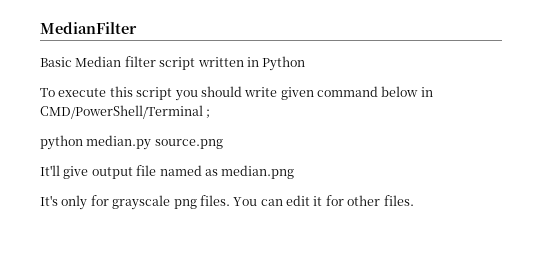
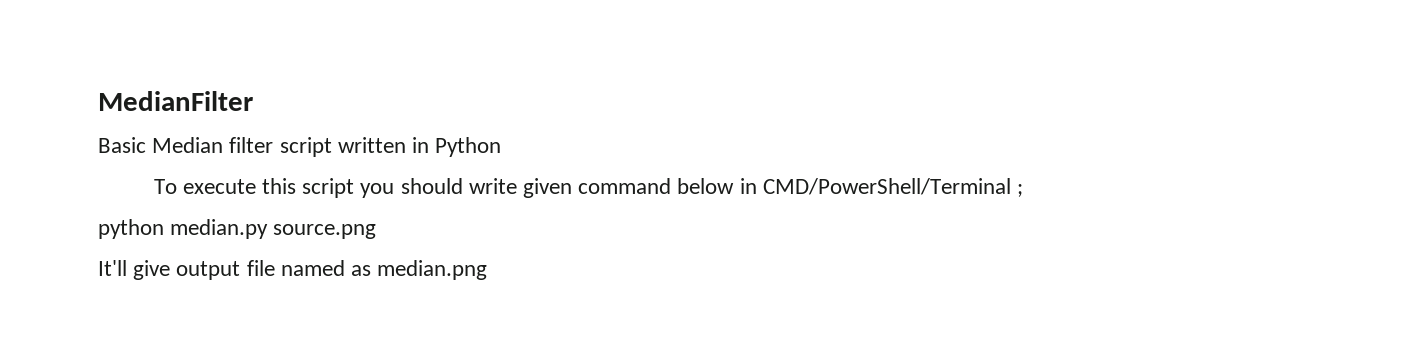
[40,195,414,210] // It's only for grayscale png files. You can edit it for other files. -> (488, 270) none

